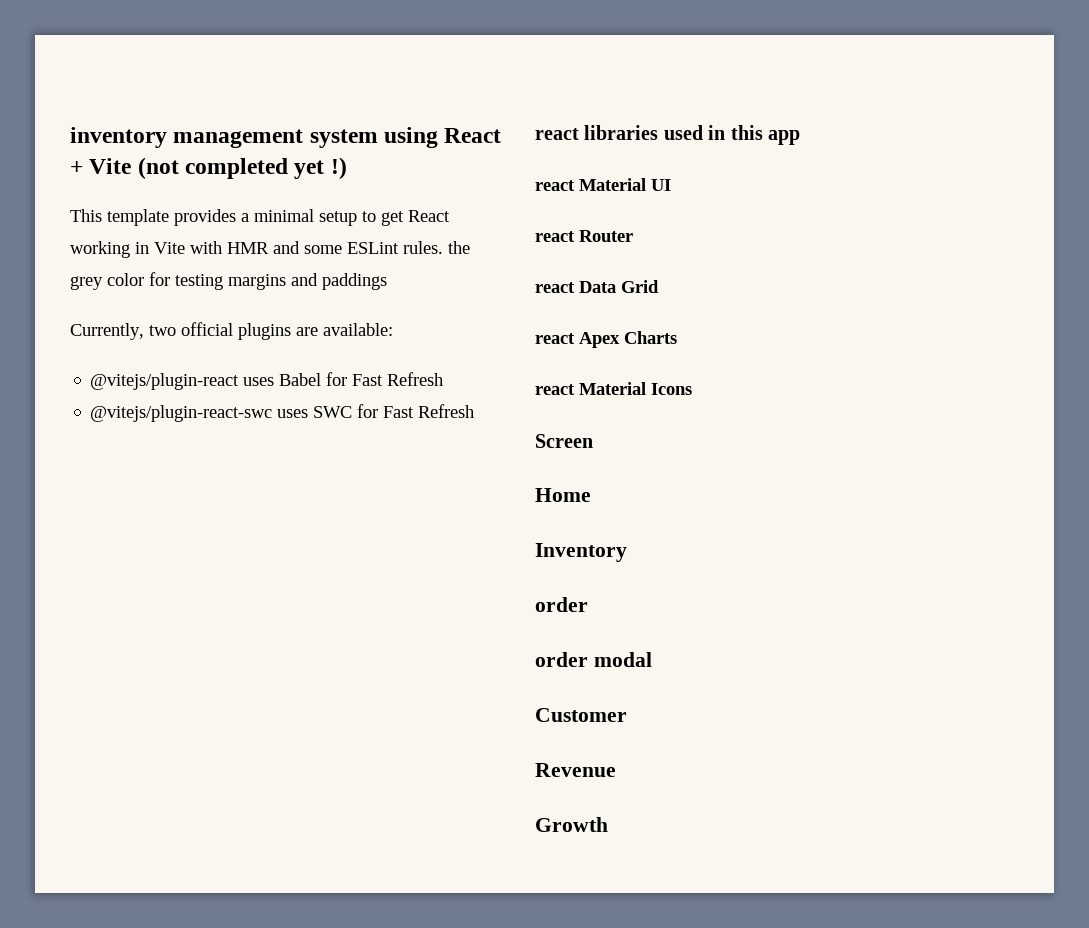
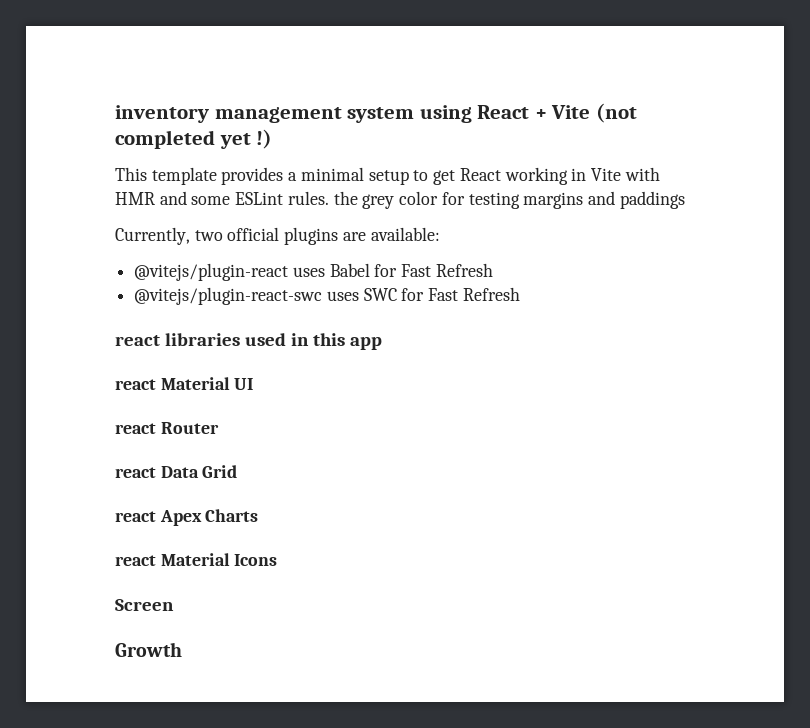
[535,488,591,502] [535,543,627,562] [535,597,588,612] [535,652,652,667] [535,708,627,722] [535,763,616,777] // Home // Inventory // order // order modal // Customer // Revenue -> (174, 605) none

